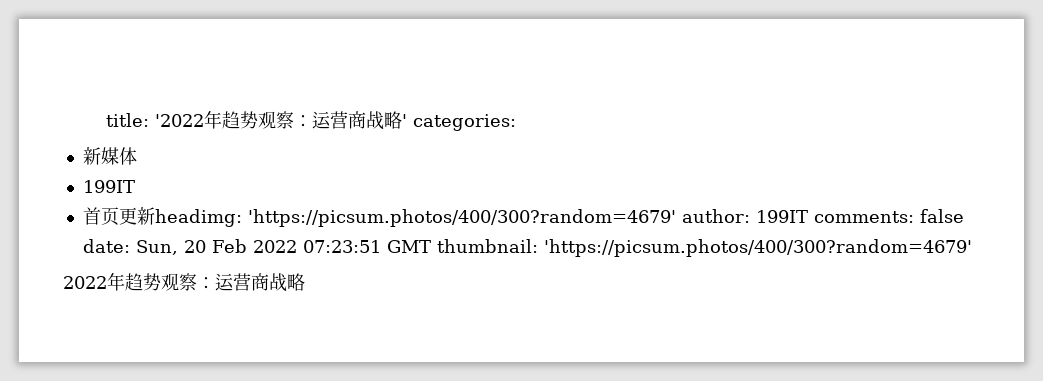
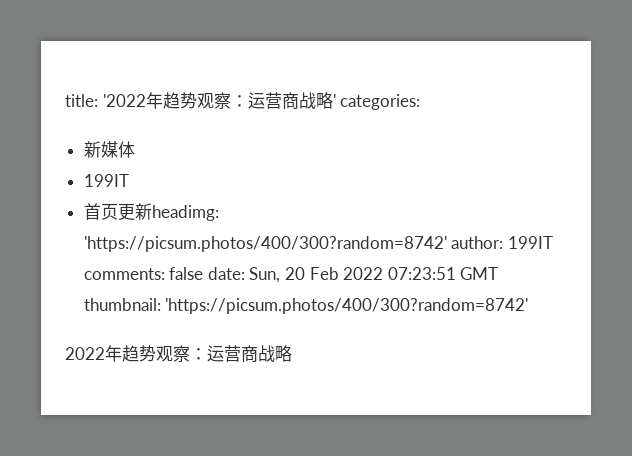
[247,209,676,227] 'https://picsum.photos/400/300?random=4679' -> [83,236,447,252] 'https://picsum.photos/400/300?random=8742'
[543,239,972,257] 'https://picsum.photos/400/300?random=4679' -> [165,298,529,314] 'https://picsum.photos/400/300?random=8742'

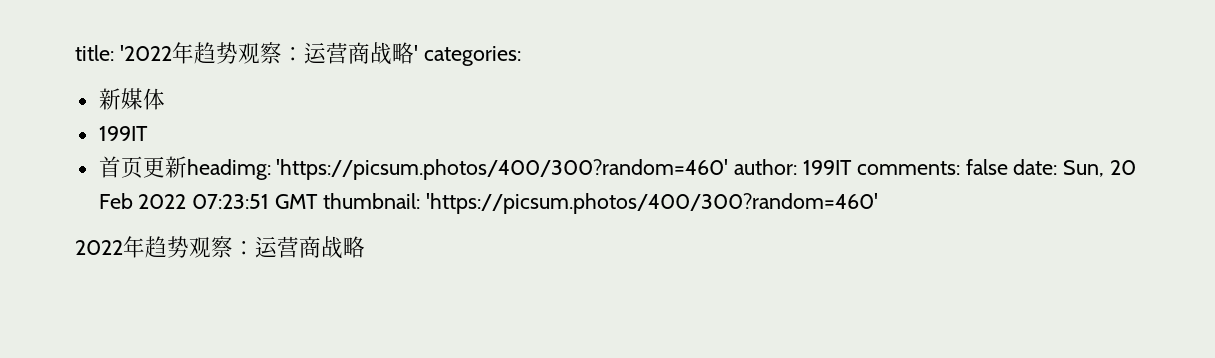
[83,236,447,252] 'https://picsum.photos/400/300?random=8742' -> [276,159,729,180] 'https://picsum.photos/400/300?random=460'
[165,298,529,314] 'https://picsum.photos/400/300?random=8742' -> [425,193,878,214] 'https://picsum.photos/400/300?random=460'

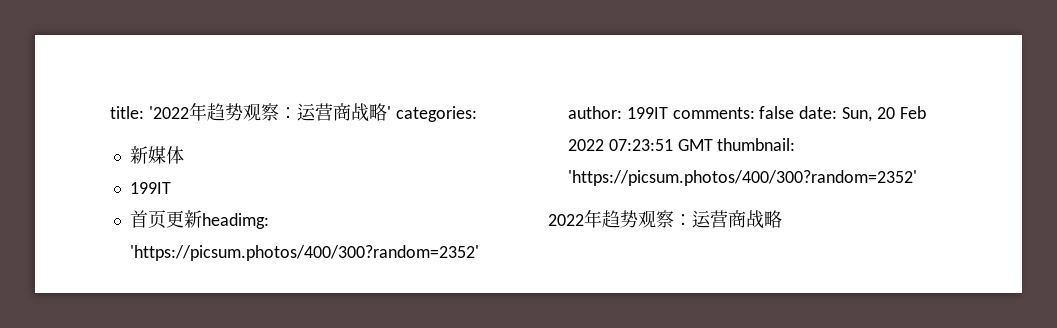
[276,159,729,180] 'https://picsum.photos/400/300?random=460' -> [129,245,479,261] 'https://picsum.photos/400/300?random=2352'
[425,193,878,214] 'https://picsum.photos/400/300?random=460' -> [567,170,917,186] 'https://picsum.photos/400/300?random=2352'

